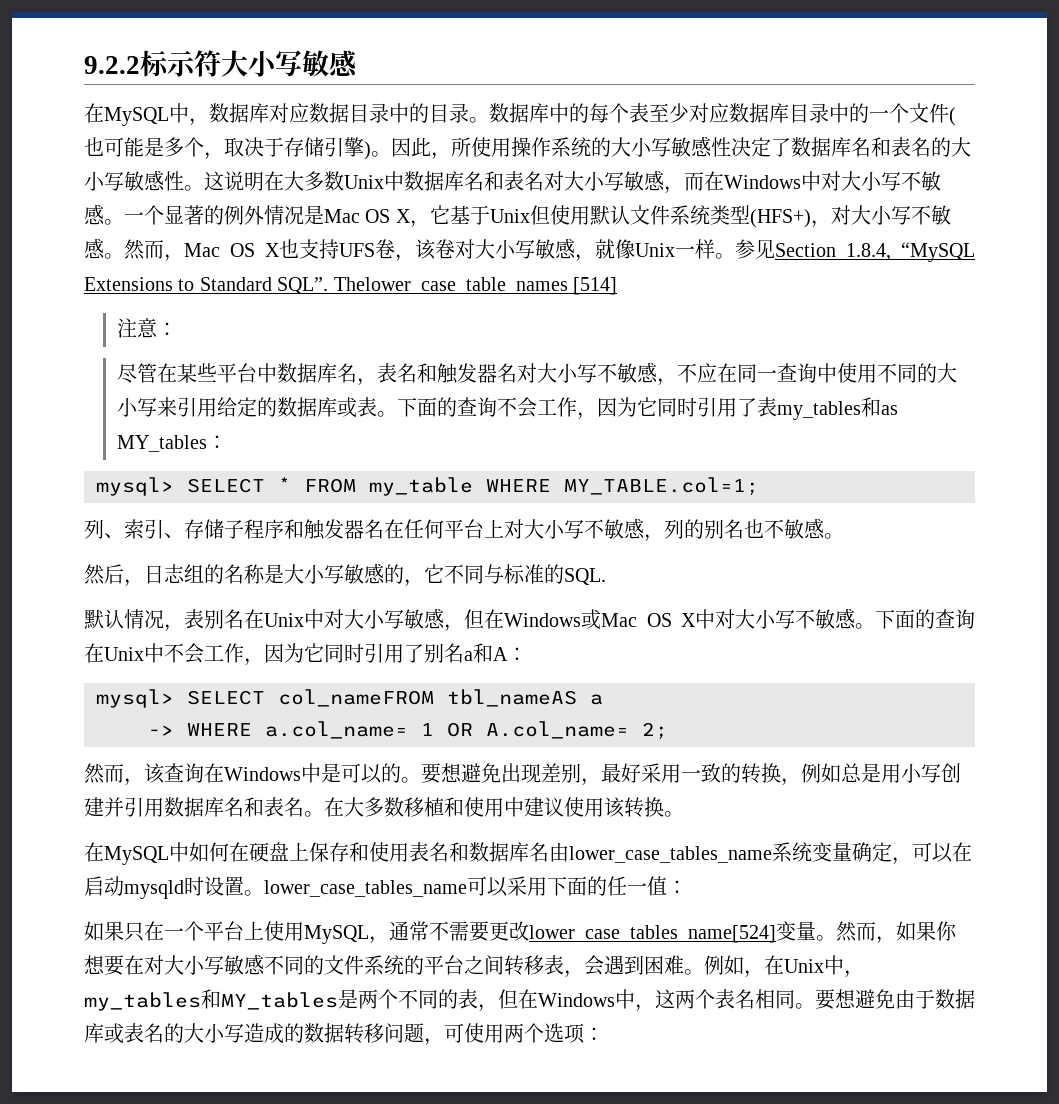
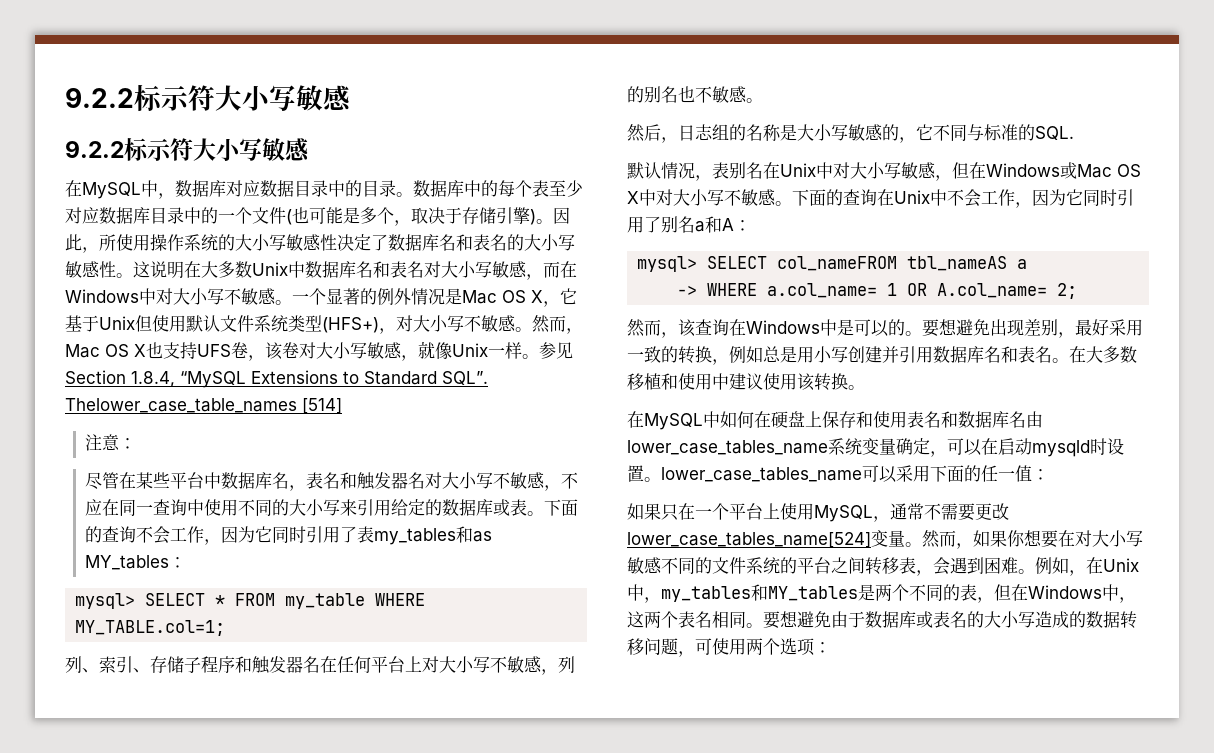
[84,50,358,77] 9.2.2标示符大小写敏感 -> [65,84,352,112] [65,138,310,162] 9.2.2标示符大小写敏感 // 9.2.2标示符大小写敏感

